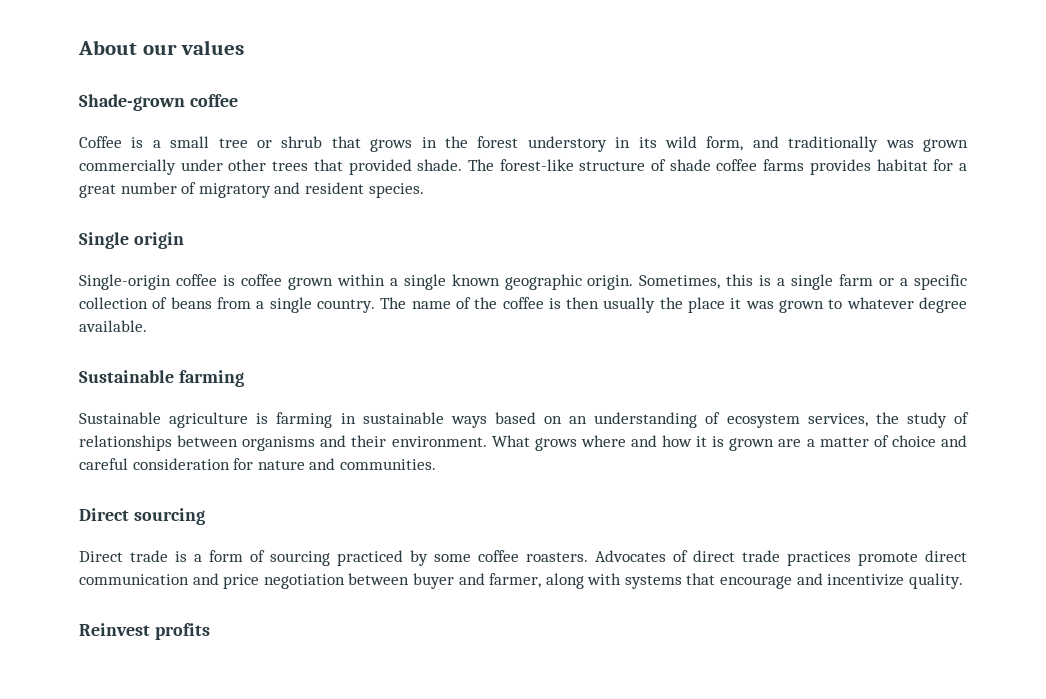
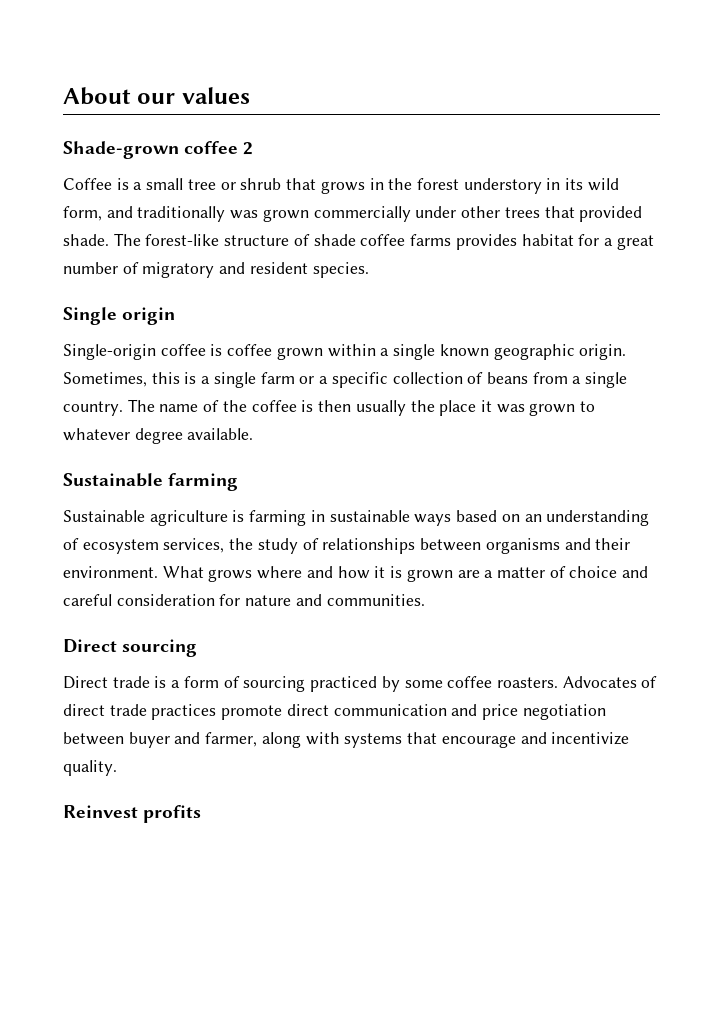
(238, 100) none -> [243,142,254,155] 2

